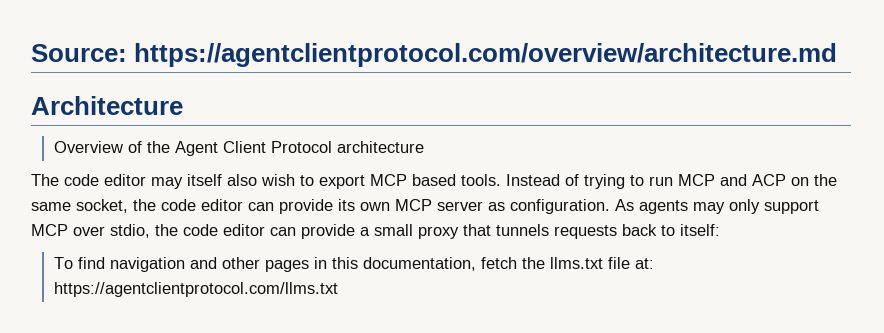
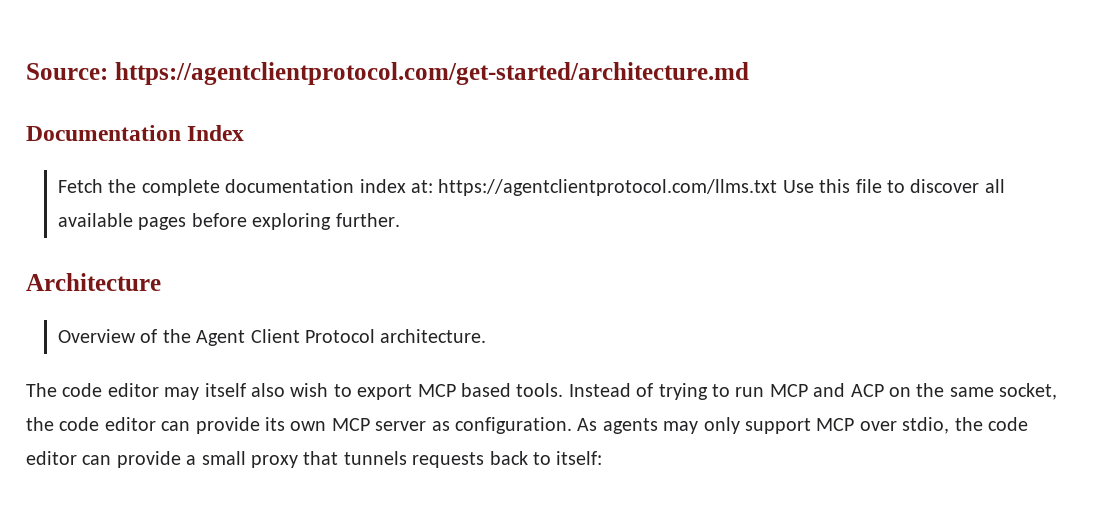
[134,43,838,67] https://agentclientprotocol.com/overview/architecture.md -> [114,62,749,85] [26,125,245,141] [58,179,1005,196] [58,213,400,230] https://agentclientprotocol.com/get-started/architecture.md // Documentation Index // Fetch the complete documentation index at: https://agentclientprotocol.com/llms.txt Use this file to discover all available pages before exploring further.
[336,141,424,153] architecture -> [380,329,487,343] architecture.
[53,257,654,272] [53,282,338,297] // To find navigation and other pages in this documentation, fetch the llms.txt file at: https://agentclientprotocol.com/llms.txt -> (603, 458) none

